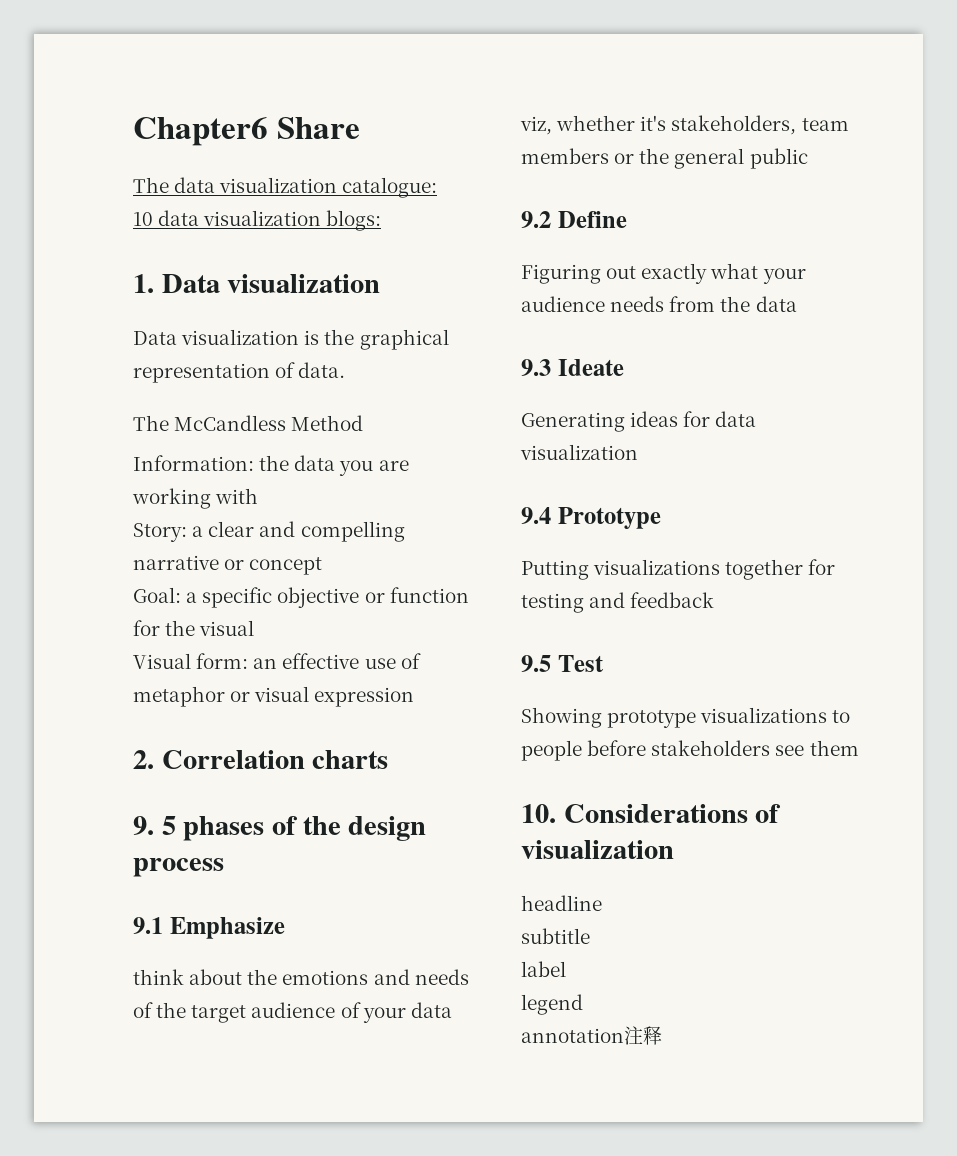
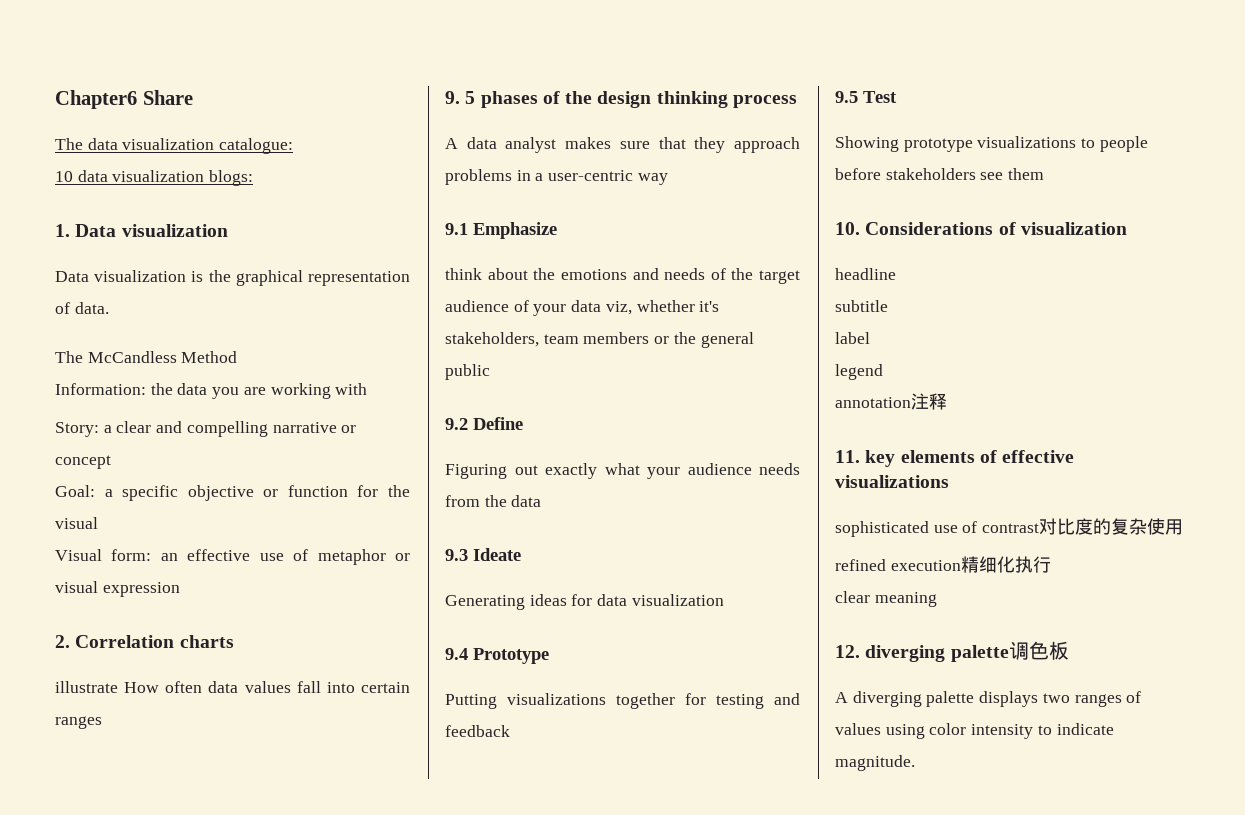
(389, 759) none -> [55,681,410,693] [55,716,102,729] // illustrate How often data values fall into certain ranges
(427, 828) none -> [656,91,728,108] thinking
(224, 867) none -> [445,137,800,153] [445,169,668,185] // A data analyst makes sure that they approach problems in a user-centric way
(662, 1035) none -> [835,450,1075,467] [835,475,949,488] [835,518,1184,537] [835,556,1051,573] [835,591,937,607] [835,641,1069,662] [835,691,1142,707] [835,723,1114,739] [835,755,915,771] // 11. key elements of effective visualizations // sophisticated use of contrast对比度的复杂使用 // refined execution精细化执行 // clear meaning // 12. diverging palette调色板 // A diverging palette displays two ranges of values using color intensity to indicate magnitude.

